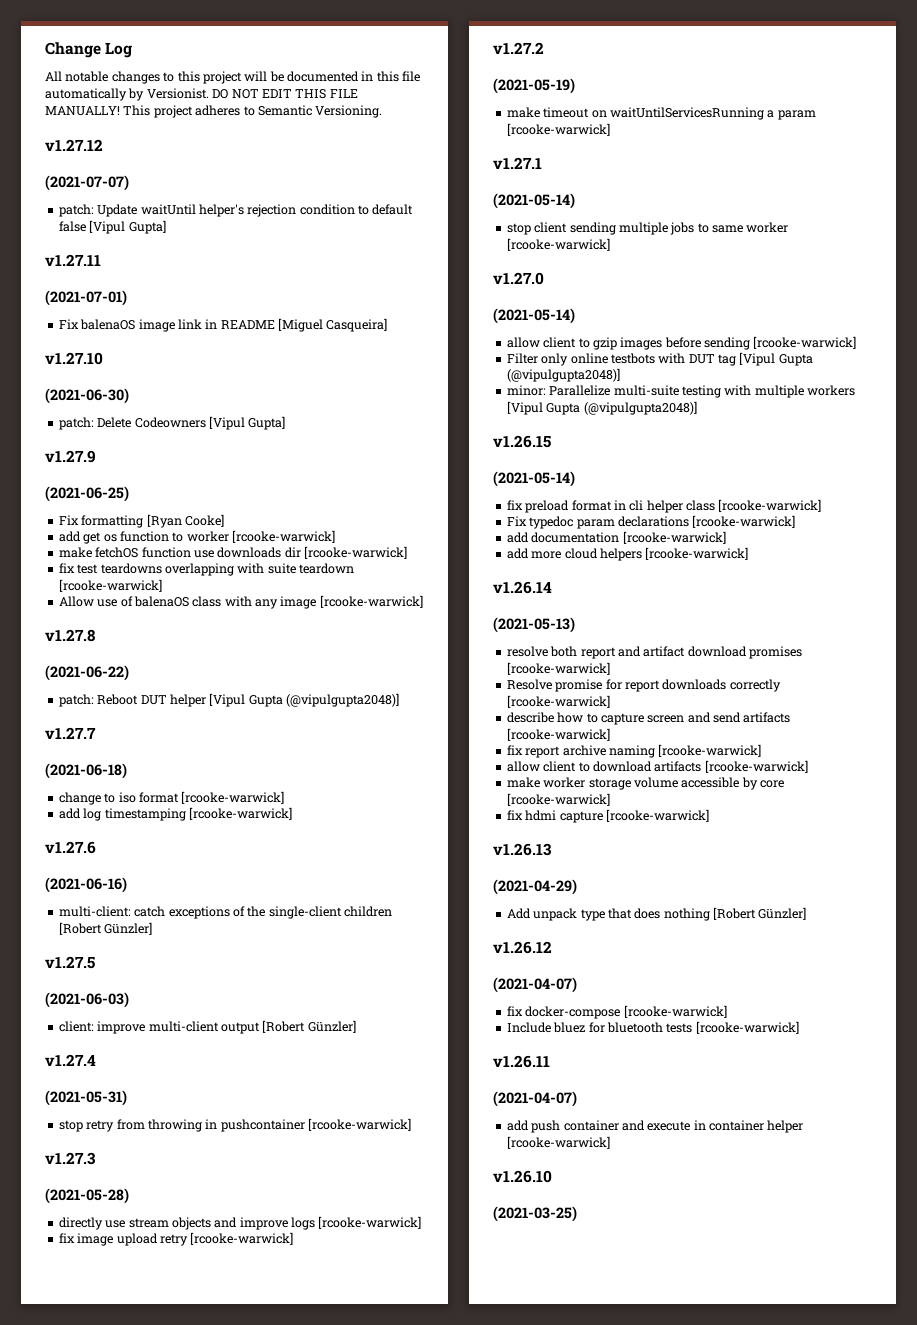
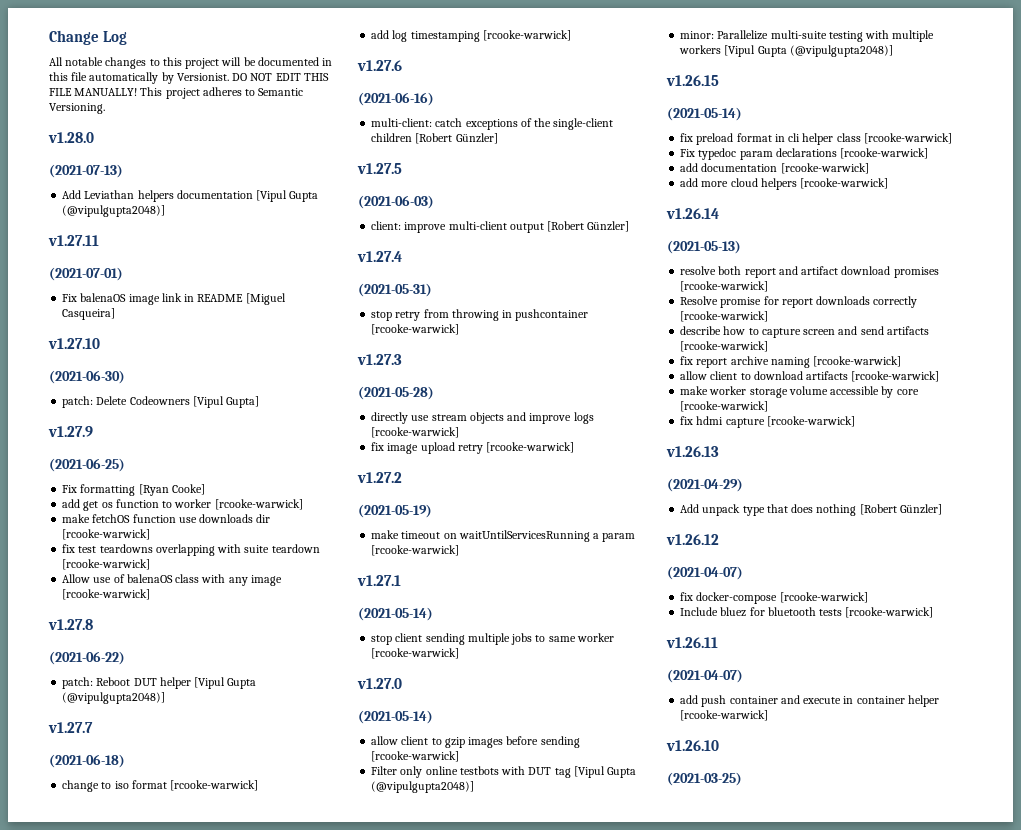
[45,139,103,151] [45,175,129,191] [58,204,414,217] [58,220,166,234] v1.27.12 // (2021-07-07) // patch: Update waitUntil helper's rejection condition to default false [Vipul Gupta] -> [48,132,94,143] [49,164,123,178] [62,190,319,202] [62,205,166,217] v1.28.0 // (2021-07-13) // Add Leviathan helpers documentation [Vipul Gupta (@vipulgupta2048)]

